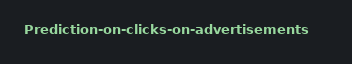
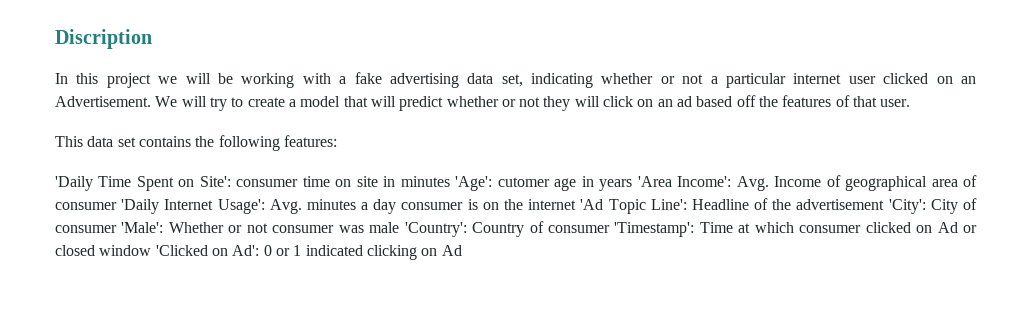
[24,24,309,34] Prediction-on-clicks-on-advertisements -> [55,29,152,49] [55,72,977,88] [55,95,911,111] [55,135,337,151] [55,175,978,191] [55,198,977,214] [55,221,978,237] [55,245,462,260] Discription // In this project we will be working with a fake advertising data set, indicating whether or not a particular internet user clicked on an Advertisement. We will try to create a model that will predict whether or not they will click on an ad based off the features of that user. // This data set contains the following features: // 'Daily Time Spent on Site': consumer time on site in minutes 'Age': cutomer age in years 'Area Income': Avg. Income of geographical area of consumer 'Daily Internet Usage': Avg. minutes a day consumer is on the internet 'Ad Topic Line': Headline of the advertisement 'City': City of consumer 'Male': Whether or not consumer was male 'Country': Country of consumer 'Timestamp': Time at which consumer clicked on Ad or closed window 'Clicked on Ad': 0 or 1 indicated clicking on Ad

